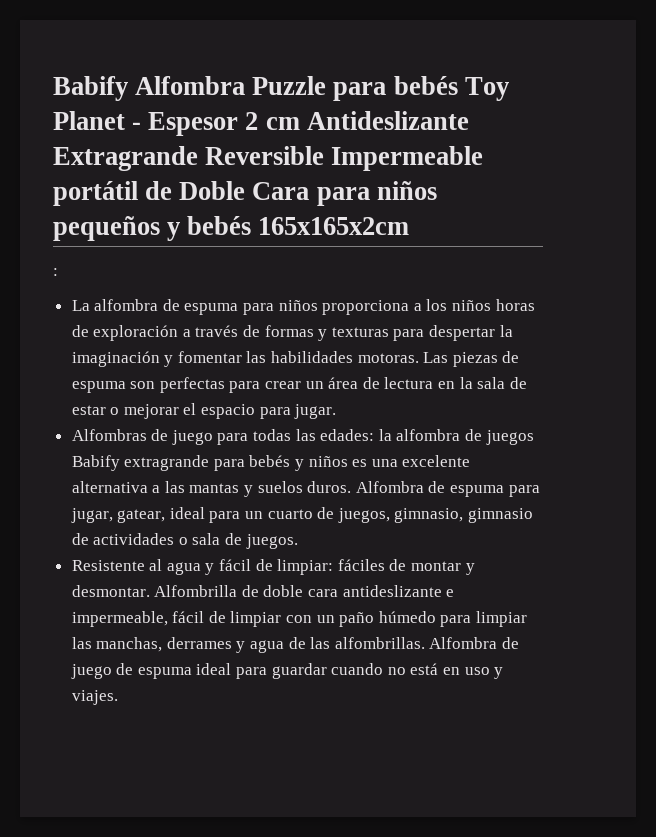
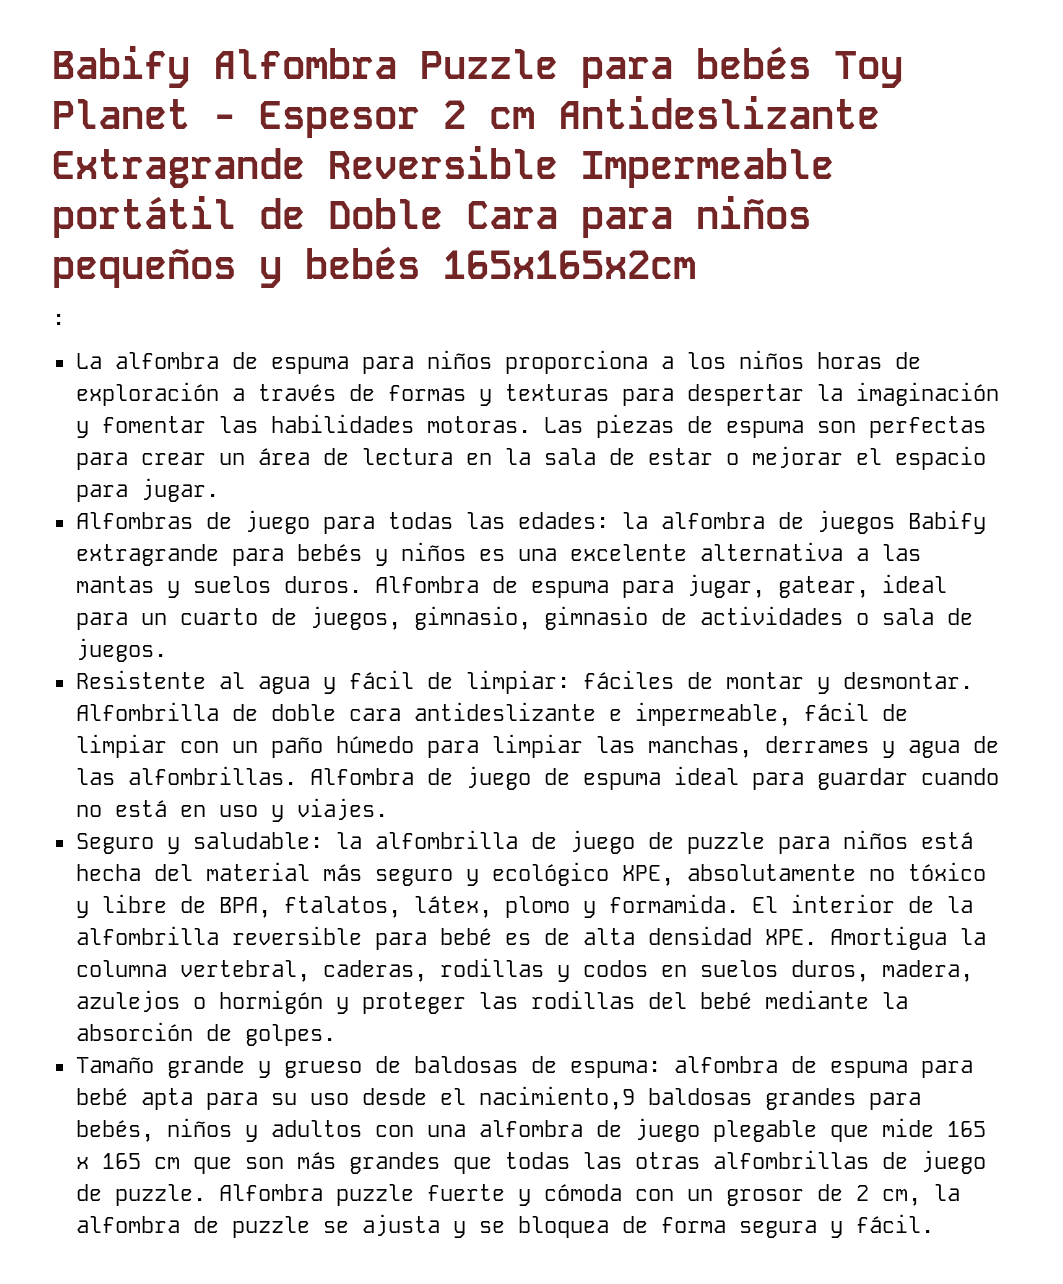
(118, 697) none -> [75,830,973,854] [75,862,986,886] [75,894,973,918] [75,926,986,950] [75,958,973,982] [75,990,908,1014] [75,1022,336,1046] [75,1056,973,1078] [75,1086,921,1110] [75,1118,986,1142] [75,1150,986,1174] [75,1184,960,1206] [75,1214,934,1238] // Seguro y saludable: la alfombrilla de juego de puzzle para niños está hecha del material más seguro y ecológico XPE, absolutamente no tóxico y libre de BPA, ftalatos, látex, plomo y formamida. El interior de la alfombrilla reversible para bebé es de alta densidad XPE. Amortigua la columna vertebral, caderas, rodillas y codos en suelos duros, madera, azulejos o hormigón y proteger las rodillas del bebé mediante la absorción de golpes. // Tamaño grande y grueso de baldosas de espuma: alfombra de espuma para bebé apta para su uso desde el nacimiento,9 baldosas grandes para bebés, niños y adultos con una alfombra de juego plegable que mide 165 x 165 cm que son más grandes que todas las otras alfombrillas de juego de puzzle. Alfombra puzzle fuerte y cómoda con un grosor de 2 cm, la alfombra de puzzle se ajusta y se bloquea de forma segura y fácil.

